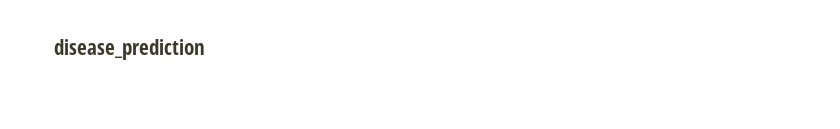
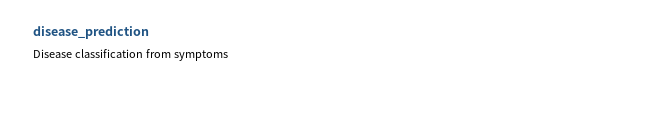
(205, 49) none -> [33,49,228,61] // Disease classification from symptoms

